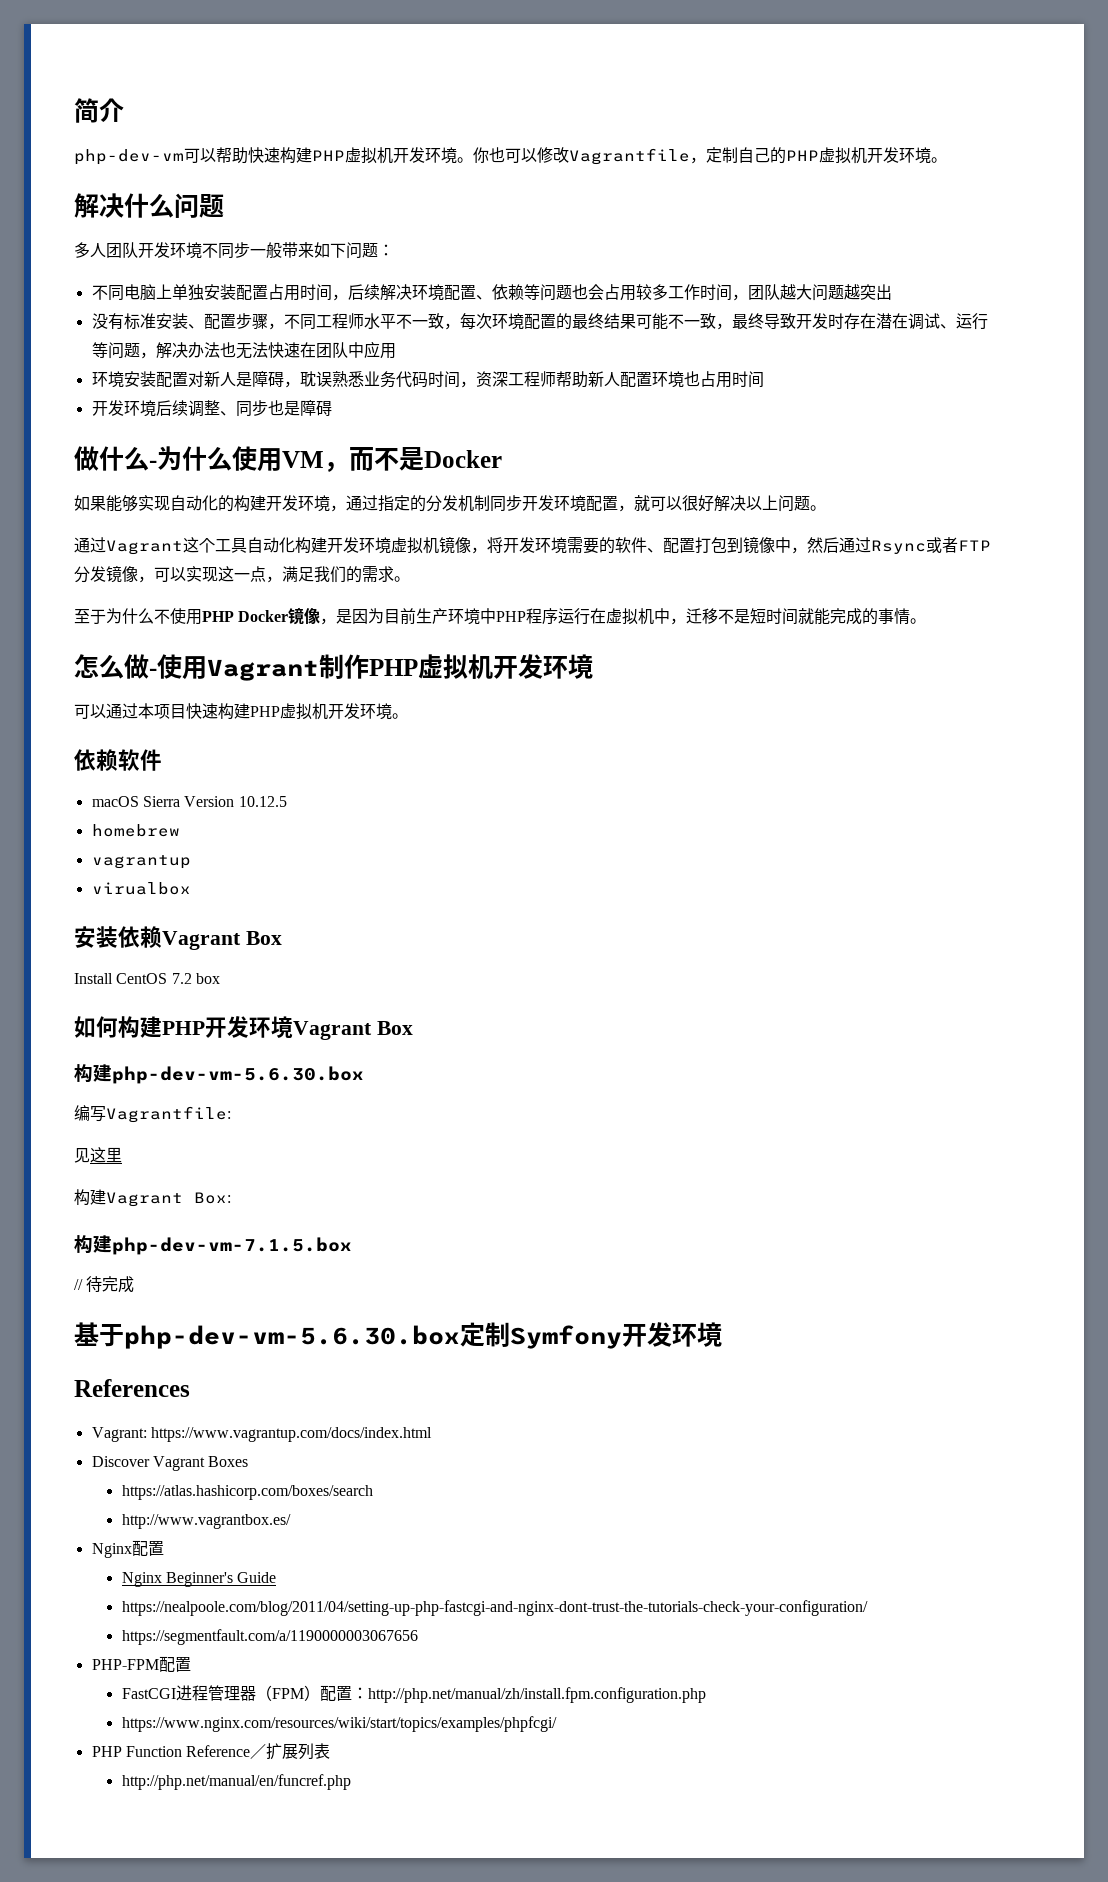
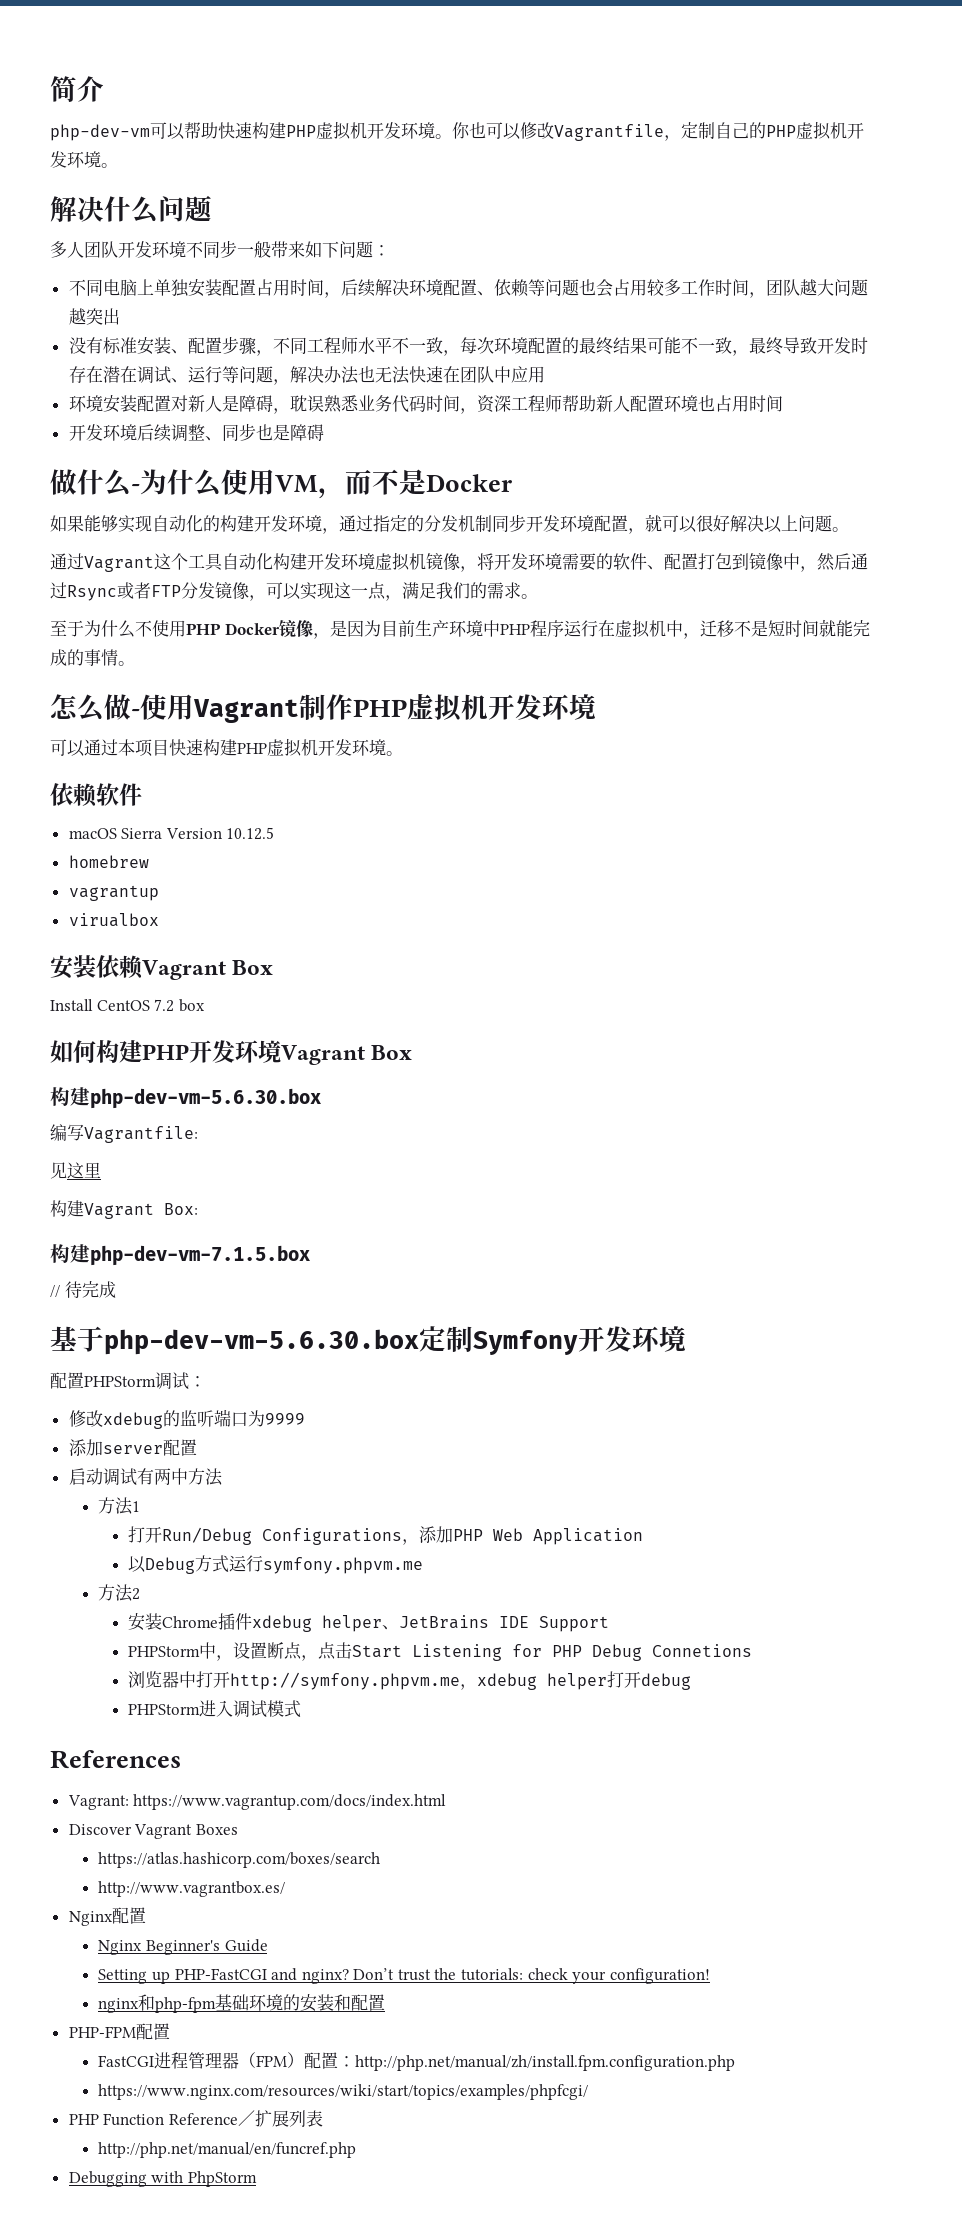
(722, 1334) none -> [50,1372,206,1390] [68,1409,305,1429] [68,1439,197,1456] [68,1468,223,1486] [98,1497,141,1515] [127,1526,643,1545] [127,1555,423,1574] [98,1584,141,1602] [127,1613,609,1632] [127,1642,752,1661] [127,1671,691,1690] [127,1700,301,1718] // 配置PHPStorm调试： // 修改xdebug的监听端口为9999 // 添加server配置 // 启动调试有两中方法 // 方法1 // 打开Run/Debug Configurations，添加PHP Web Application // 以Debug方式运行symfony.phpvm.me // 方法2 // 安装Chrome插件xdebug helper、JetBrains IDE Support // PHPStorm中，设置断点，点击Start Listening for PHP Debug Connetions // 浏览器中打开http://symfony.phpvm.me，xdebug helper打开debug // PHPStorm进入调试模式
[121,1600,868,1616] [121,1629,418,1645] https://nealpoole.com/blog/2011/04/setting-up-php-fastcgi-and-nginx-dont-trust-the-tutorials-check-your-configuration/ // https://segmentfault.com/a/1190000003067656 -> [98,1968,710,1984] [98,1994,386,2013] Setting up PHP-FastCGI and nginx? Don’t trust the tutorials: check your configuration! // nginx和php-fpm基础环境的安装和配置
(351, 1782) none -> [68,2171,257,2187] // Debugging with PhpStorm

